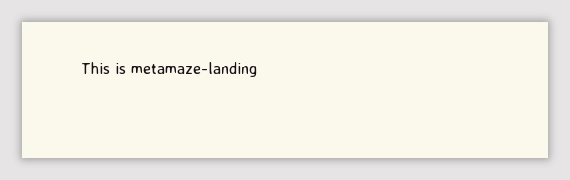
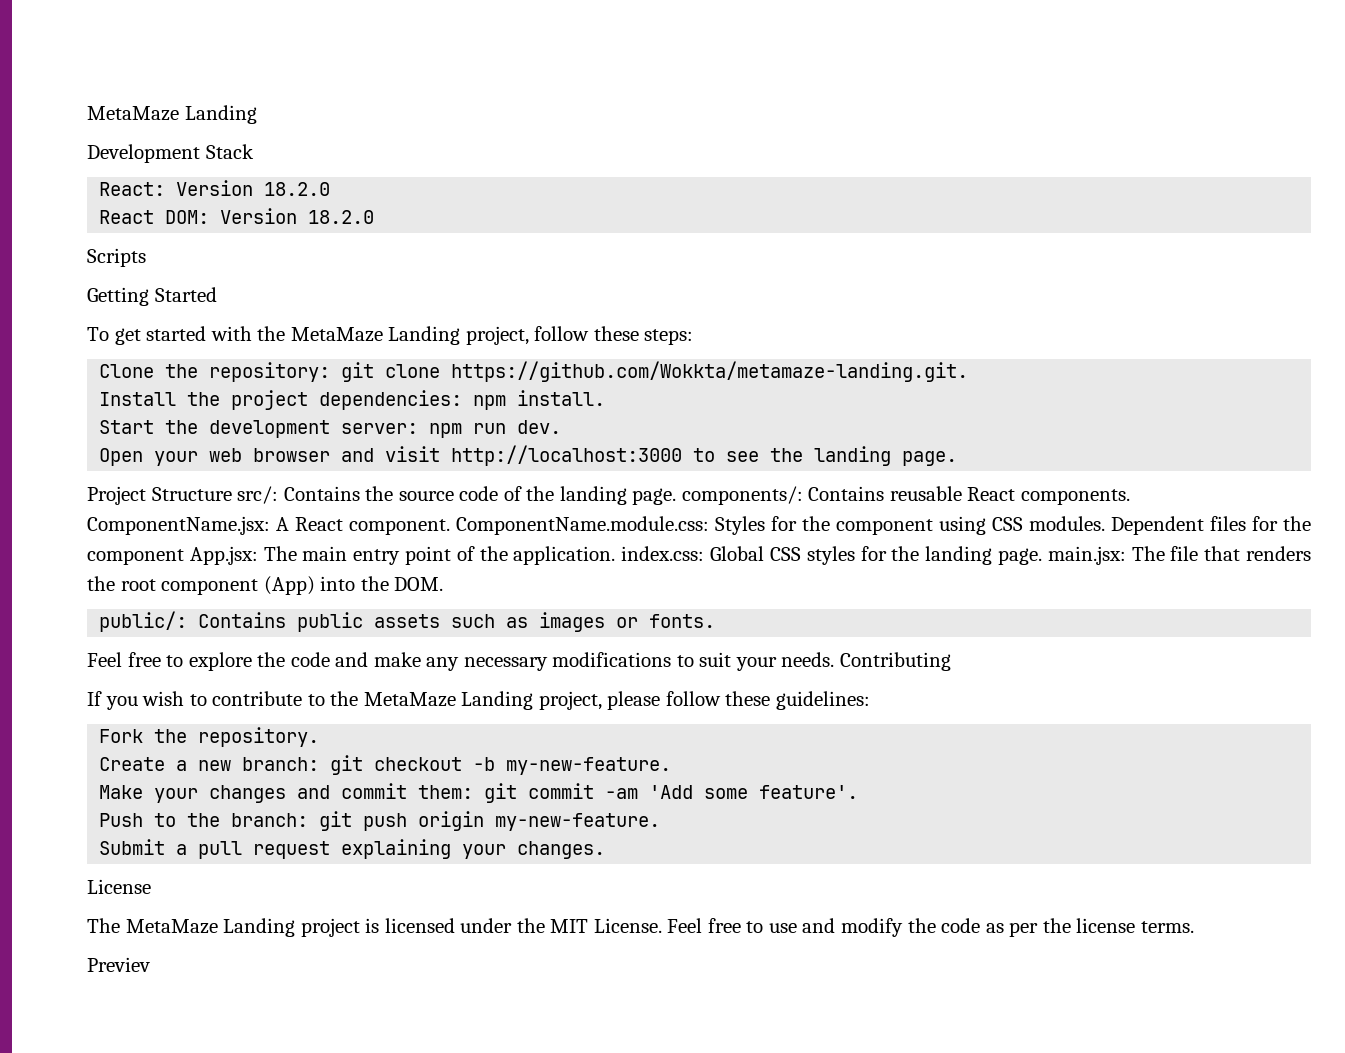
[81,62,257,77] This is metamaze-landing -> [87,105,257,124] [87,144,254,163] [99,180,331,196] [99,208,375,224] [87,248,146,267] [87,287,217,306] [87,326,694,345] [99,361,969,382] [99,390,606,410] [99,420,562,438] [99,445,958,466] [87,486,1131,505] [87,516,1311,535] [87,546,1312,565] [87,576,444,595] [99,611,716,632] [87,652,952,671] [87,691,870,710] [99,727,320,747] [99,755,672,775] [99,783,859,803] [99,811,661,831] [99,839,606,859] [87,879,151,894] [87,918,1194,937] [87,957,150,972] MetaMaze Landing // Development Stack // React: Version 18.2.0 // React DOM: Version 18.2.0 // Scripts // Getting Started // To get started with the MetaMaze Landing project, follow these steps: // Clone the repository: git clone https://github.com/Wokkta/metamaze-landing.git. // Install the project dependencies: npm install. // Start the development server: npm run dev. // Open your web browser and visit http://localhost:3000 to see the landing page. // Project Structure src/: Contains the source code of the landing page. components/: Contains reusable React components. ComponentName.jsx: A React component. ComponentName.module.css: Styles for the component using CSS modules. Dependent files for the component App.jsx: The main entry point of the application. index.css: Global CSS styles for the landing page. main.jsx: The file that renders the root component (App) into the DOM. // public/: Contains public assets such as images or fonts. // Feel free to explore the code and make any necessary modifications to suit your needs. Contributing // If you wish to contribute to the MetaMaze Landing project, please follow these guidelines: // Fork the repository. // Create a new branch: git checkout -b my-new-feature. // Make your changes and commit them: git commit -am 'Add some feature'. // Push to the branch: git push origin my-new-feature. // Submit a pull request explaining your changes. // License // The MetaMaze Landing project is licensed under the MIT License. Feel free to use and modify the code as per the license terms. // Previev

